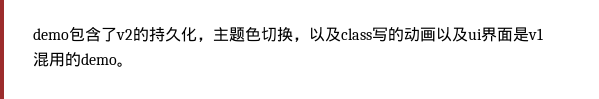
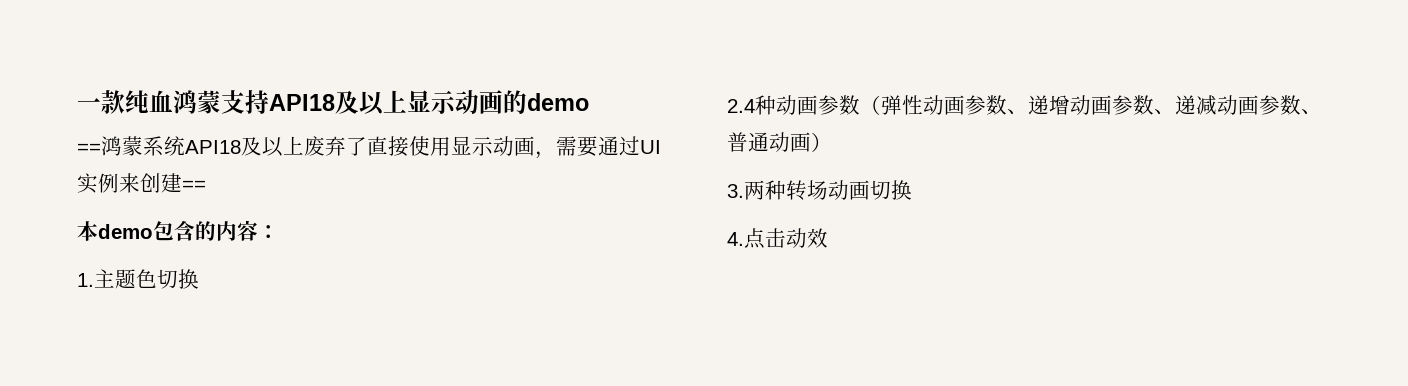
[33,26,543,42] [33,52,133,67] demo包含了v2的持久化，主题色切换，以及class写的动画以及ui界面是v1混用的demo。 -> [77,90,589,115] [77,136,661,159] [77,173,206,194] [77,220,279,241] [77,269,199,289] [727,95,1322,115] [727,132,832,152] [727,180,912,201] [727,228,828,249] 一款纯血鸿蒙支持API18及以上显示动画的demo // ==鸿蒙系统API18及以上废弃了直接使用显示动画，需要通过UI实例来创建== // 本demo包含的内容： // 1.主题色切换 // 2.4种动画参数（弹性动画参数、递增动画参数、递减动画参数、普通动画） // 3.两种转场动画切换 // 4.点击动效

